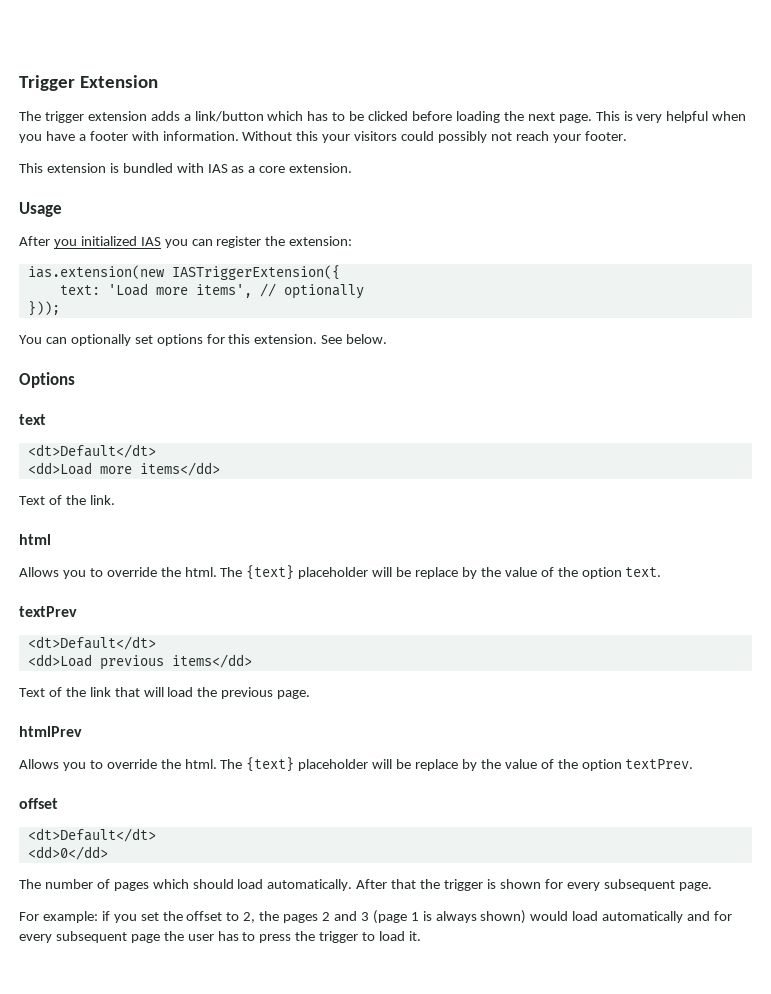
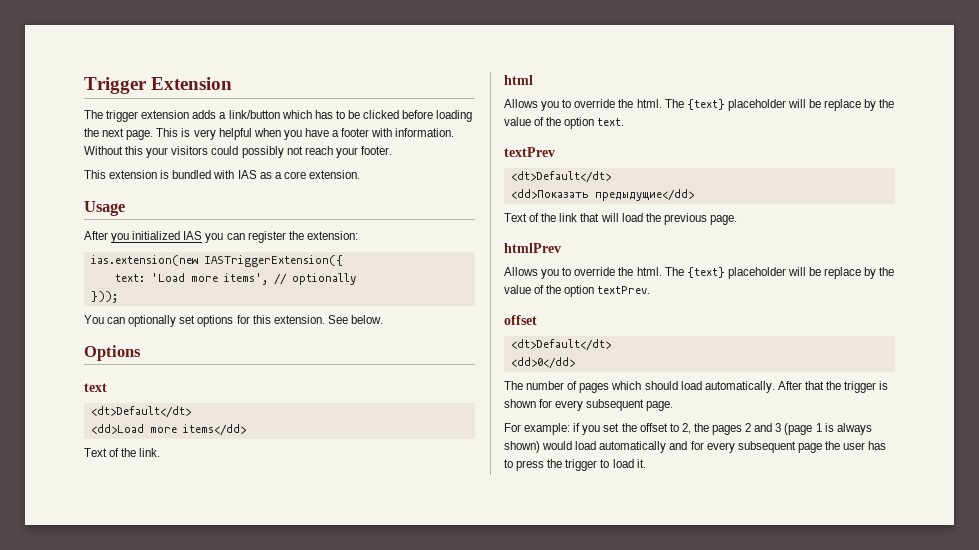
[27,654,252,670] <dd>Load previous items</dd> -> [510,189,694,201] <dd>Показать предыдущие</dd>

